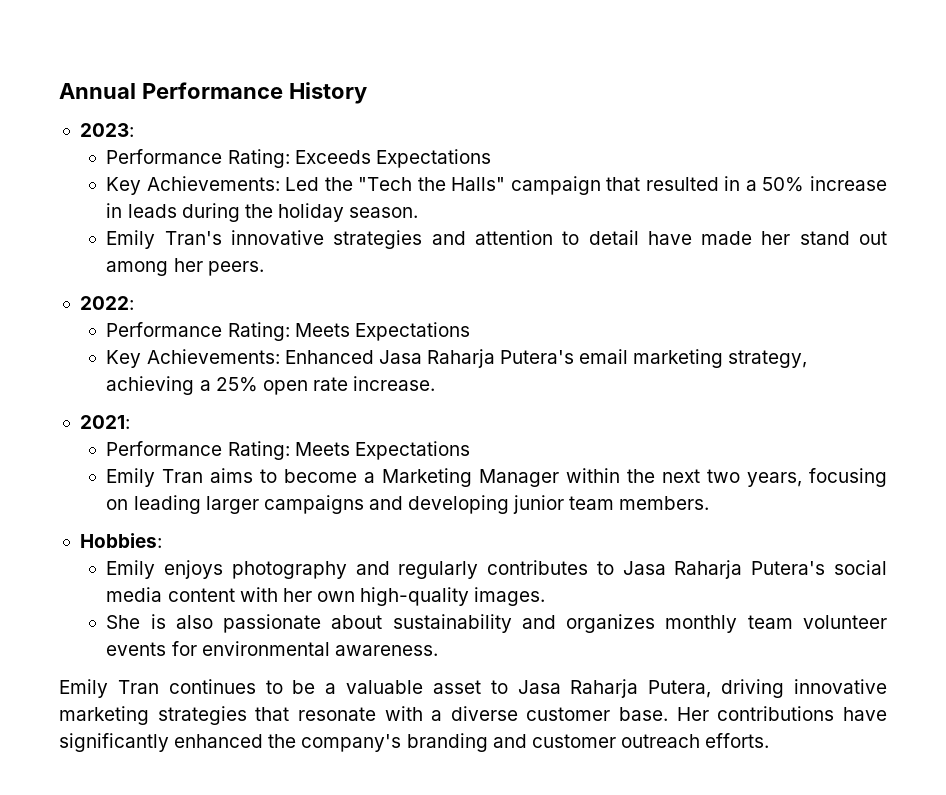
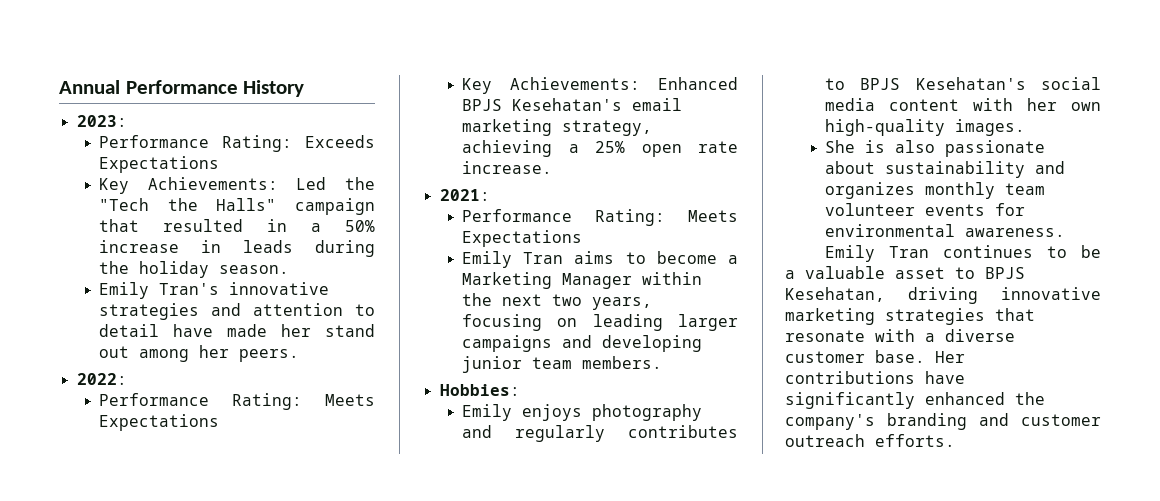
[378,349,575,368] Jasa Raharja Putera's -> [462,98,623,111] BPJS Kesehatan's
[622,560,826,579] Jasa Raharja Putera's -> [860,77,1026,90] BPJS Kesehatan's
[517,679,712,698] Jasa Raharja Putera, -> [985,267,1025,279] [785,287,885,302] BPJS Kesehatan,

